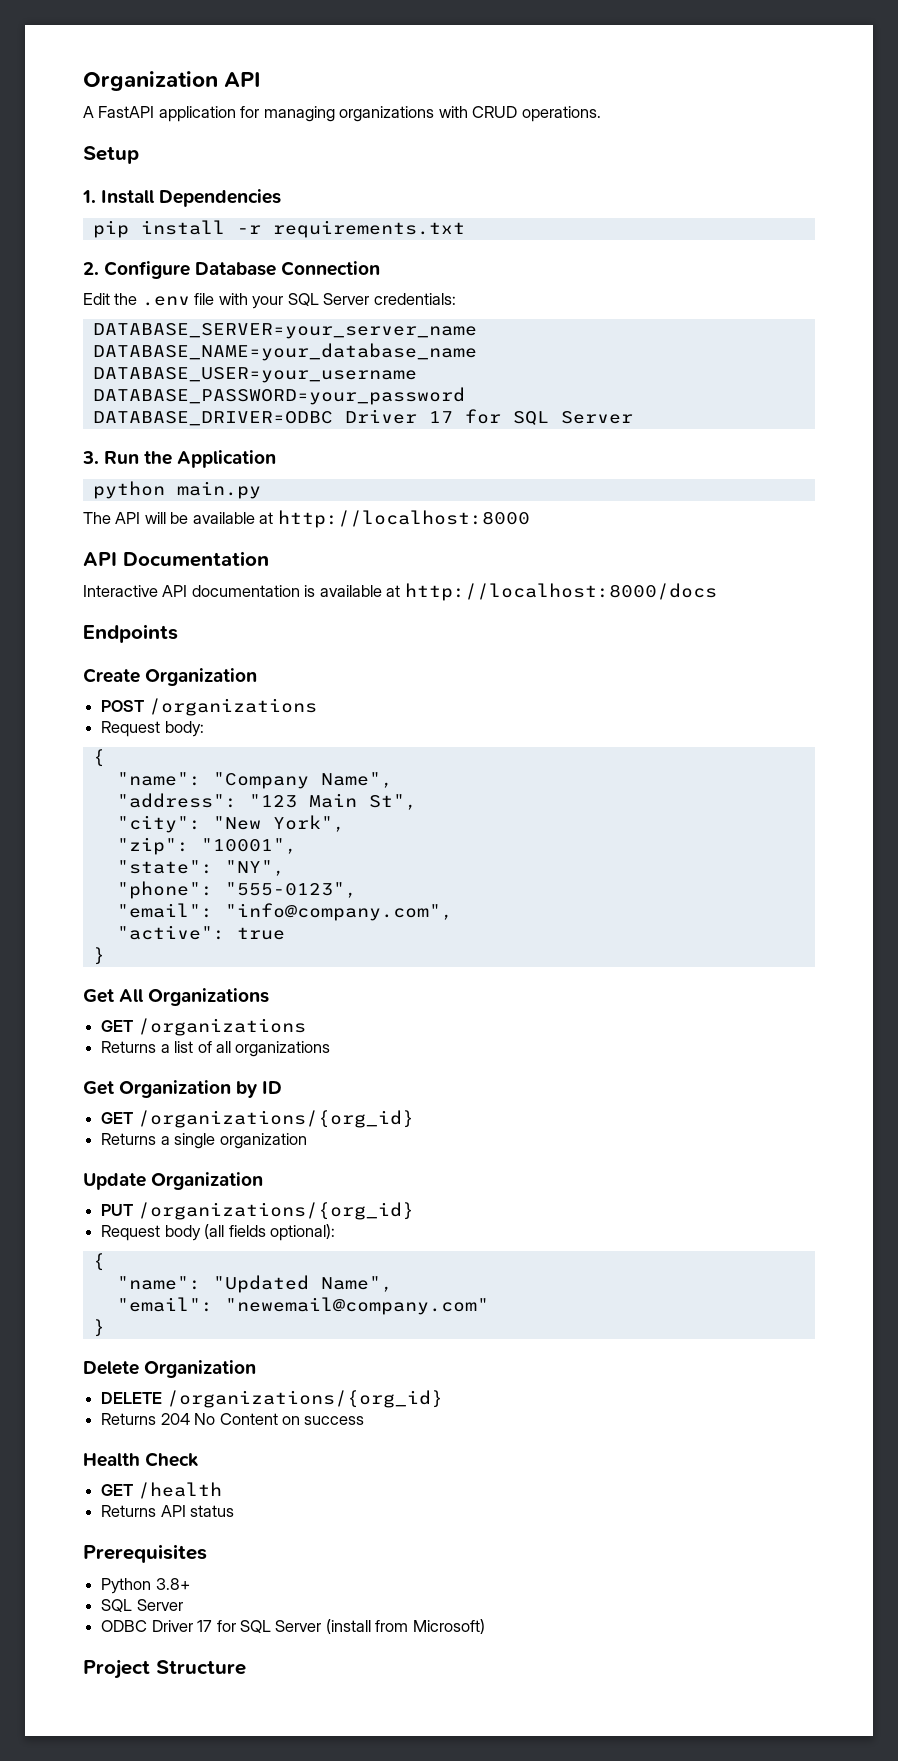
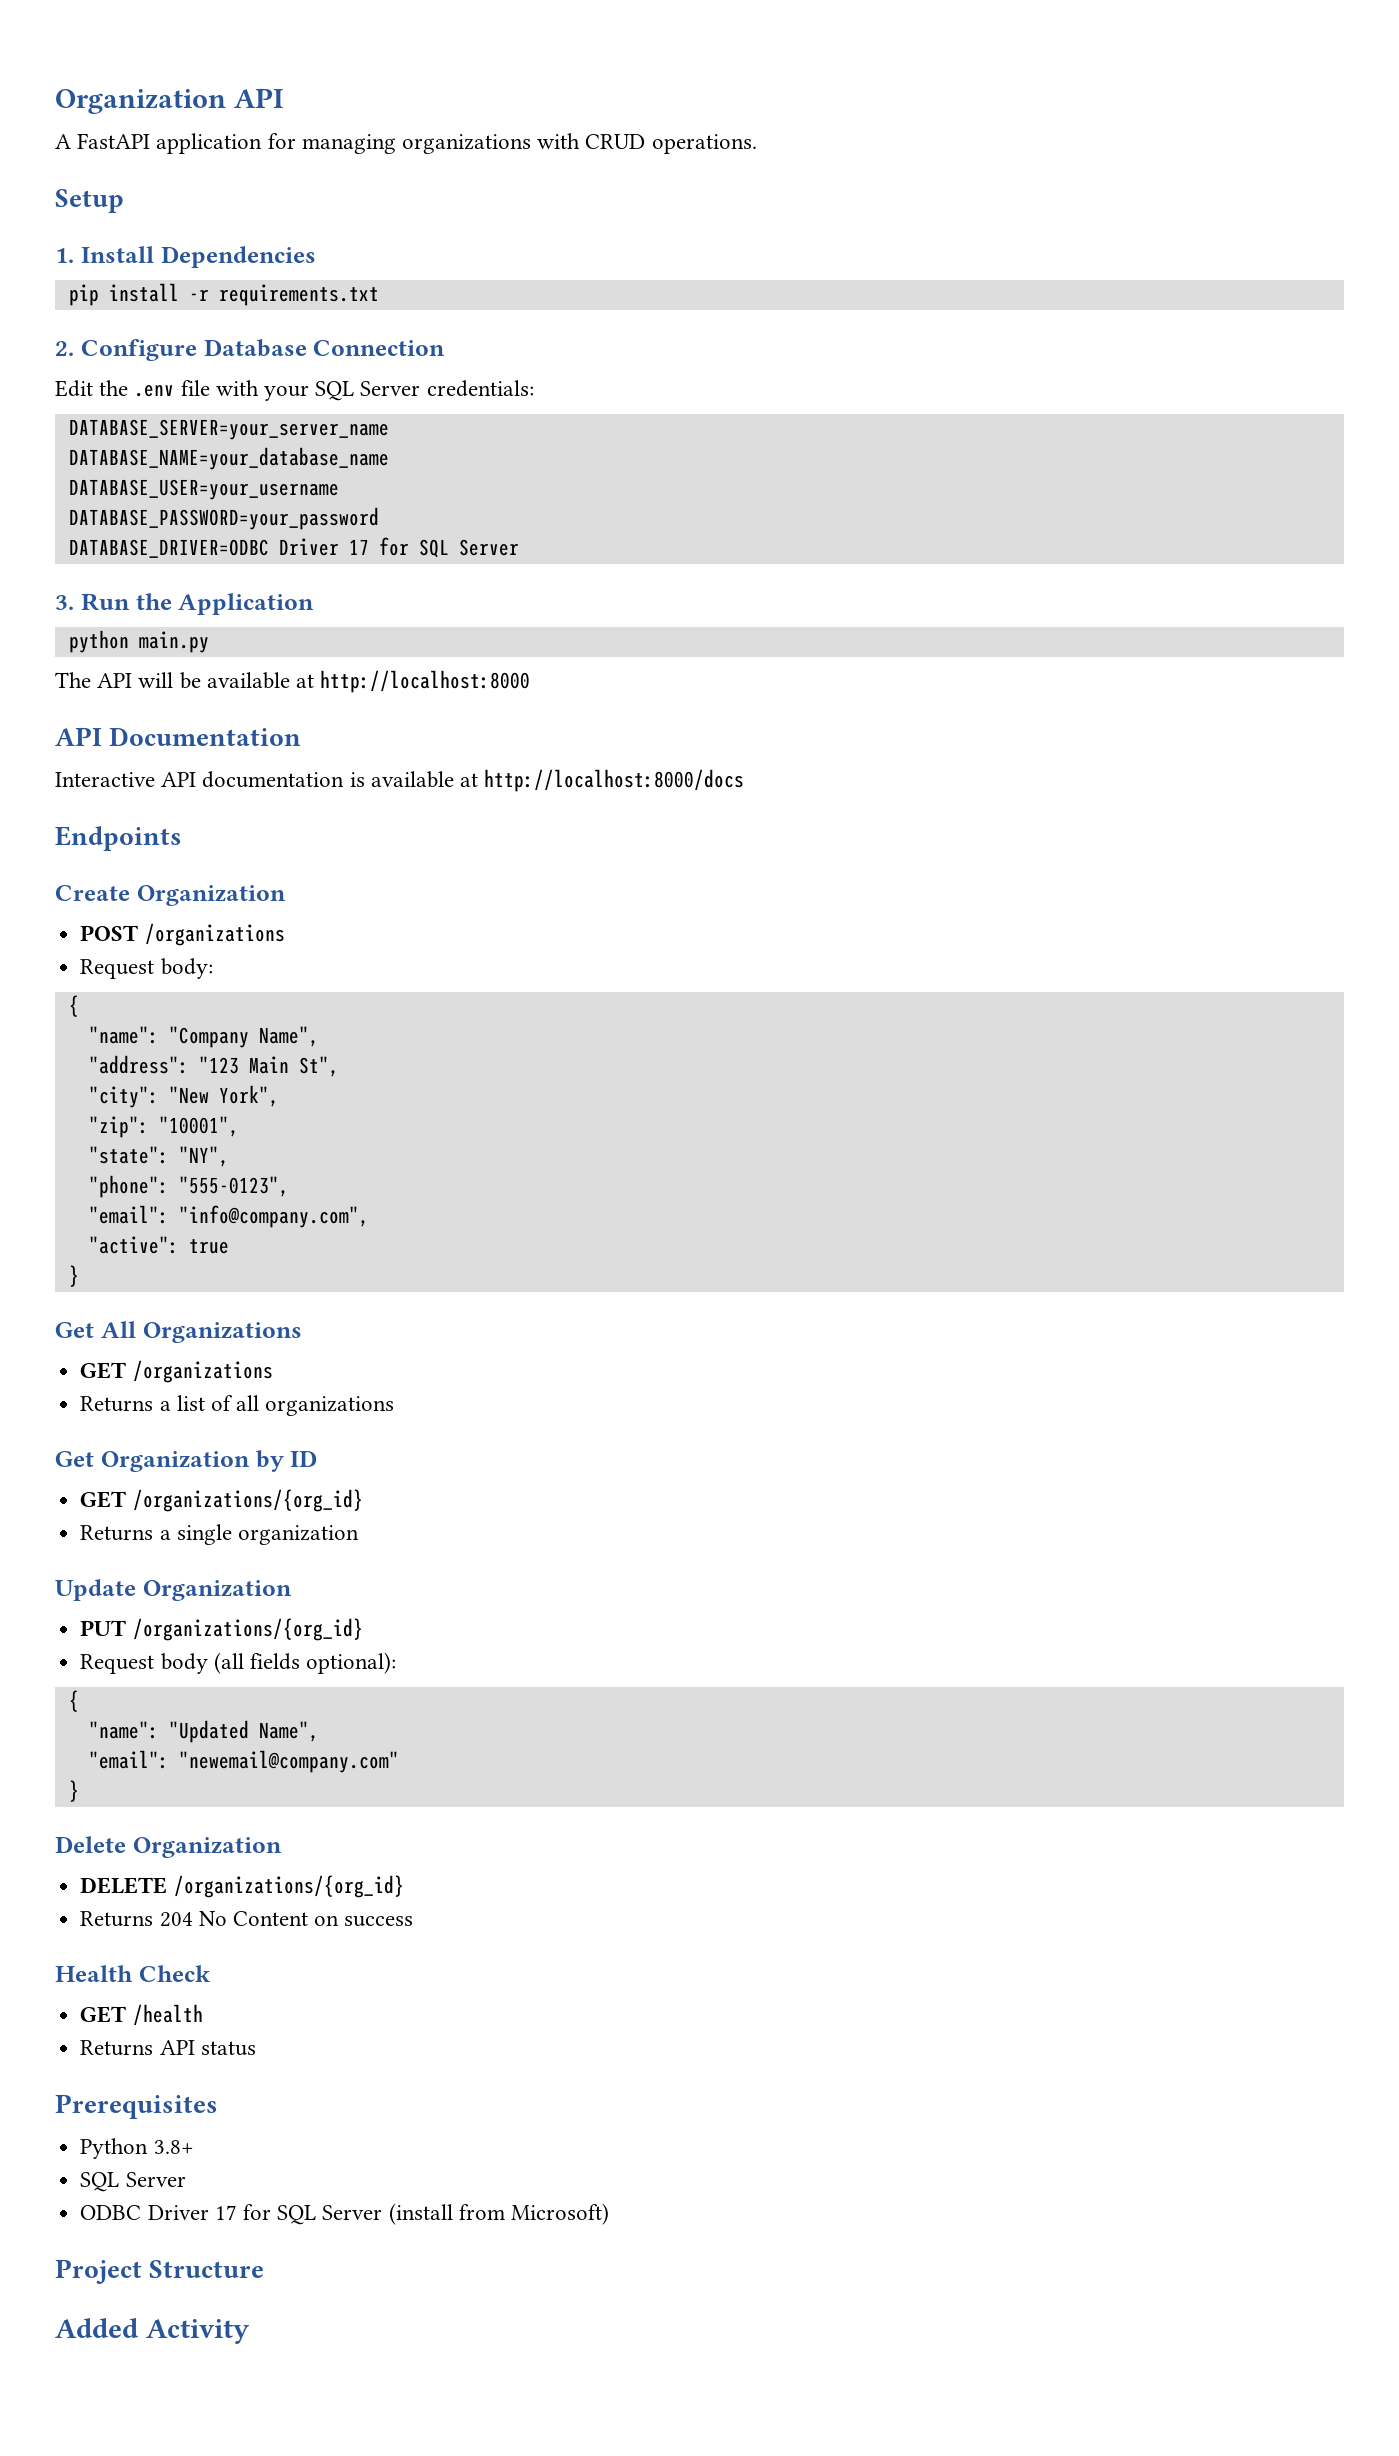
(246, 1667) none -> [55,2318,250,2344] // Added Activity

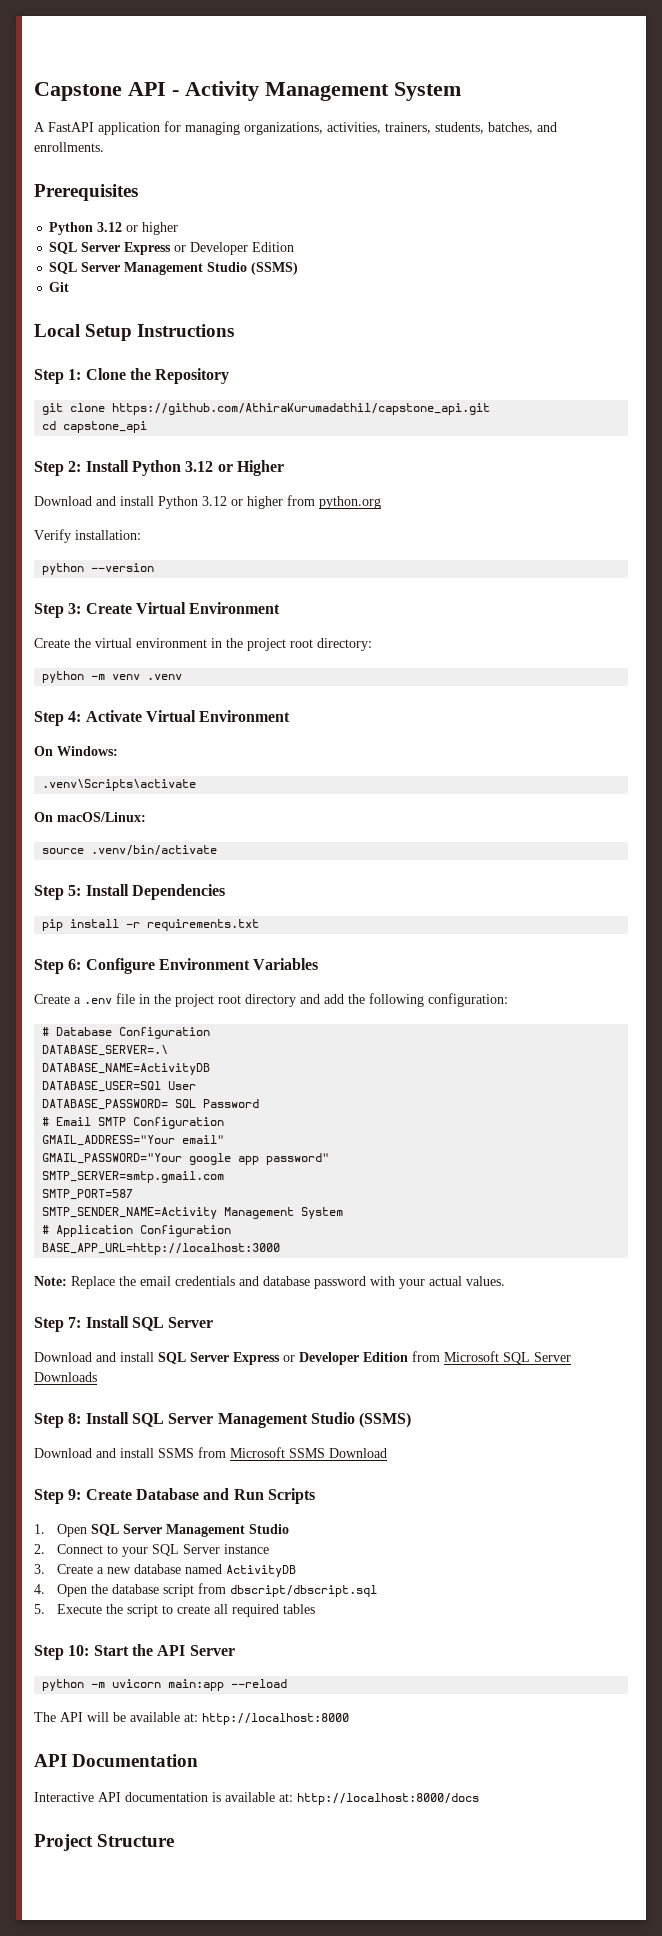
[55,88,284,114] Organization API -> [34,81,461,101] Capstone API - Activity Management System
[402,133,757,154] [55,189,124,213] [55,248,74,263] organizations with CRUD operations. // Setup // 1. -> [244,122,557,135] [34,142,104,152] [34,184,138,201] [49,222,179,235] [49,242,295,255] [49,262,299,275] [49,282,70,292] [34,324,235,341] [34,368,230,384] [42,403,491,415] [42,421,148,433] [34,460,284,476] [34,495,381,509] [34,529,141,543] [42,563,155,575] [34,602,281,618] [34,638,372,651] [42,671,183,683] [34,710,291,726] [34,746,118,756] [42,779,197,791] [34,812,146,822] [42,845,218,856] [34,885,82,900] organizations, activities, trainers, students, batches, and enrollments. // Prerequisites // Python 3.12 or higher // SQL Server Express or Developer Edition // SQL Server Management Studio (SSMS) // Git // Local Setup Instructions // Step 1: Clone the Repository // git clone https://github.com/AthiraKurumadathil/capstone_api.git // cd capstone_api // Step 2: Install Python 3.12 or Higher // Download and install Python 3.12 or higher from python.org // Verify installation: // python --version // Step 3: Create Virtual Environment // Create the virtual environment in the project root directory: // python -m venv .venv // Step 4: Activate Virtual Environment // On Windows: // .venv\Scripts\activate // On macOS/Linux: // source .venv/bin/activate // Step 5:
[55,339,446,361] [55,380,534,401] [68,419,389,440] [68,447,389,470] [68,479,339,500] [68,507,379,530] [68,537,519,558] [55,593,315,615] [68,630,209,653] 2. Configure Database Connection // Edit the .env file with your SQL Server credentials: // DATABASE_SERVER=your_server_name // DATABASE_NAME=your_database_name // DATABASE_USER=your_username // DATABASE_PASSWORD=your_password // DATABASE_DRIVER=ODBC Driver 17 for SQL Server // 3. Run the Application // python main.py -> [34,958,319,974] [34,993,508,1007] [42,1027,211,1039] [42,1045,169,1056] [42,1063,211,1075] [42,1081,197,1092] [42,1099,260,1110] [42,1117,225,1129] [42,1135,225,1146] [42,1153,330,1165] [42,1171,225,1183] [42,1189,134,1200] [42,1207,344,1219] [42,1225,232,1237] [42,1243,281,1255] [34,1276,505,1289] [34,1316,214,1332] [34,1351,571,1365] [34,1372,97,1382] [34,1412,412,1428] [34,1447,387,1458] [34,1488,315,1504] [34,1524,289,1537] [34,1544,269,1557] [34,1564,296,1577] [34,1583,377,1597] [34,1604,315,1617] [34,1644,235,1660] [42,1679,288,1691] Step 6: Configure Environment Variables // Create a .env file in the project root directory and add the following configuration: // # Database Configuration // DATABASE_SERVER=.\ // DATABASE_NAME=ActivityDB // DATABASE_USER=SQl User // DATABASE_PASSWORD= SQL Password // # Email SMTP Configuration // GMAIL_ADDRESS="Your email" // GMAIL_PASSWORD="Your google app password" // SMTP_SERVER=smtp.gmail.com // SMTP_PORT=587 // SMTP_SENDER_NAME=Activity Management System // # Application Configuration // BASE_APP_URL=http://localhost:3000 // Note: Replace the email credentials and database password with your actual values. // Step 7: Install SQL Server // Download and install SQL Server Express or Developer Edition from Microsoft SQL Server Downloads // Step 8: Install SQL Server Management Studio (SSMS) // Download and install SSMS from Microsoft SSMS Download // Step 9: Create Database and Run Scripts // 1. Open SQL Server Management Studio // 2. Connect to your SQL Server instance // 3. Create a new database named ActivityDB // 4. Open the database script from dbscript/dbscript.sql // 5. Execute the script to create all required tables // Step 10: Start the API Server // python -m uvicorn main:app --reload
[296,674,315,688] at -> [184,1713,198,1722] at:
[460,773,479,787] at -> [279,1793,293,1802] at:
[55,826,182,851] [55,885,286,906] [80,923,285,946] [80,958,213,979] [68,995,79,1017] [88,1026,319,1048] [88,1055,339,1077] [88,1085,279,1108] [88,1116,239,1138] [88,1146,229,1167] [88,1175,289,1198] [88,1205,369,1228] [88,1236,229,1254] [68,1265,79,1287] [55,1321,302,1343] [80,1360,273,1383] [80,1395,395,1416] [55,1450,318,1472] [80,1489,363,1512] [80,1524,359,1545] [55,1579,292,1601] [80,1618,363,1641] [80,1652,397,1674] [68,1690,79,1712] [88,1720,319,1743] [88,1750,399,1773] [68,1780,79,1802] [55,1836,282,1858] [80,1875,404,1898] [80,1911,414,1927] [55,1965,211,1982] [80,2004,203,2026] [80,2040,256,2056] [55,2094,218,2119] [80,2138,194,2159] [80,2172,186,2192] [80,2203,609,2225] // Endpoints // Create Organization // POST /organizations // Request body: // { // "name": "Company Name", // "address": "123 Main St", // "city": "New York", // "zip": "10001", // "state": "NY", // "phone": "555-0123", // "email": "info@company.com", // "active": true // } // Get All Organizations // GET /organizations // Returns a list of all organizations // Get Organization by ID // GET /organizations/{org_id} // Returns a single organization // Update Organization // PUT /organizations/{org_id} // Request body (all fields optional): // { // "name": "Updated Name", // "email": "newemail@company.com" // } // Delete Organization // DELETE /organizations/{org_id} // Returns 204 No Content on success // Health Check // GET /health // Returns API status // Prerequisites // Python 3.8+ // SQL Server // ODBC Driver 17 for SQL Server (install from Microsoft) -> (479, 1799) none
[55,2318,250,2344] // Added Activity -> (175, 1840) none

